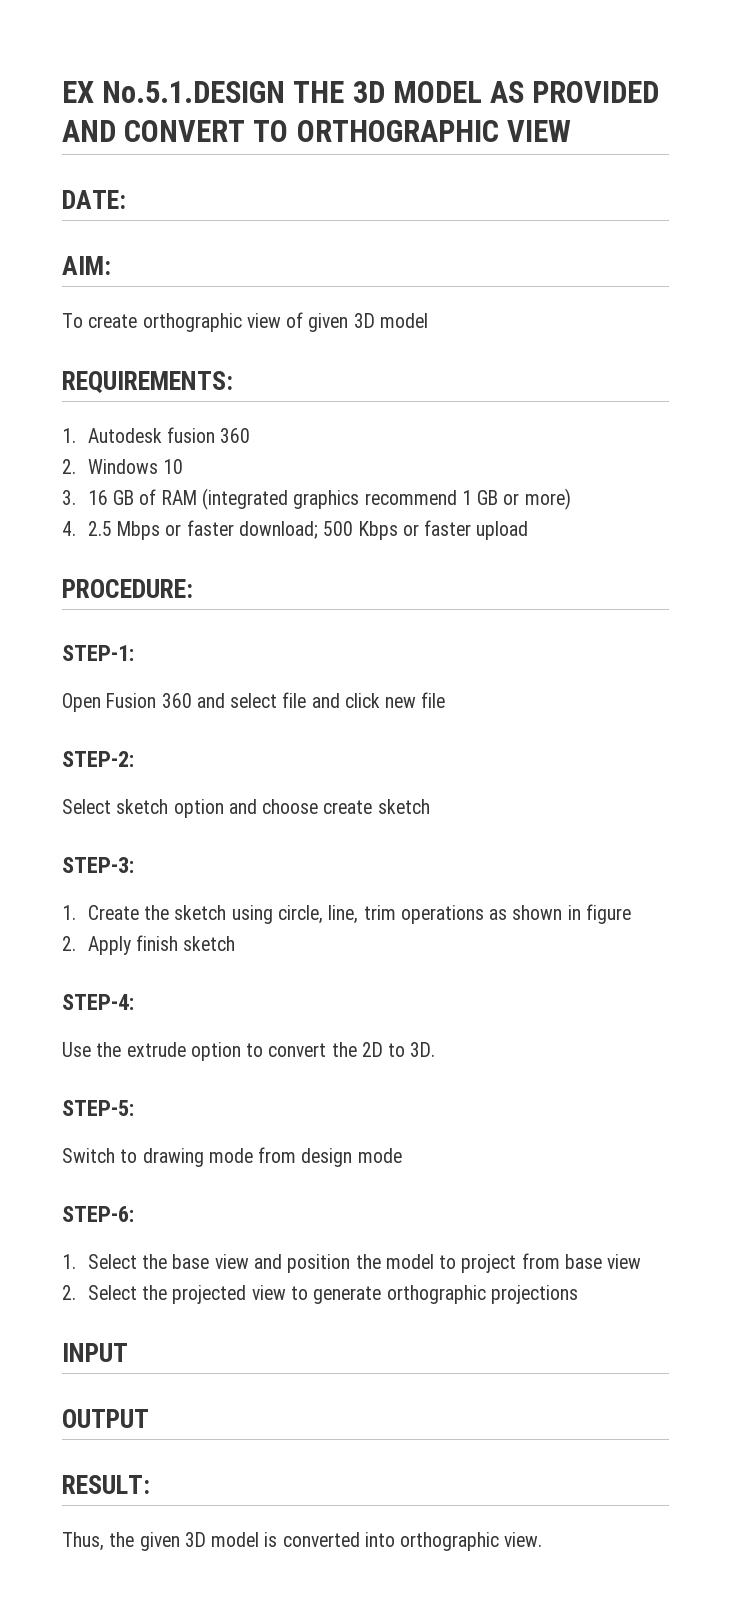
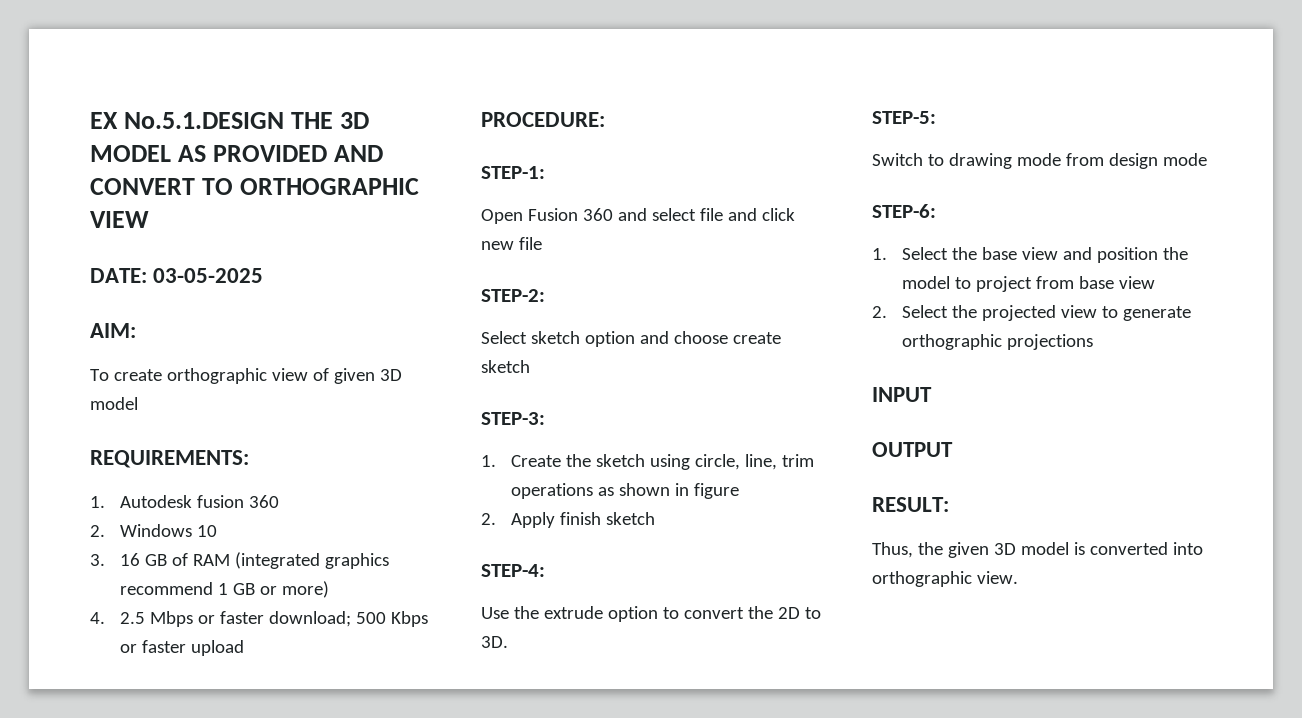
(126, 199) none -> [153,268,264,283] 03-05-2025

